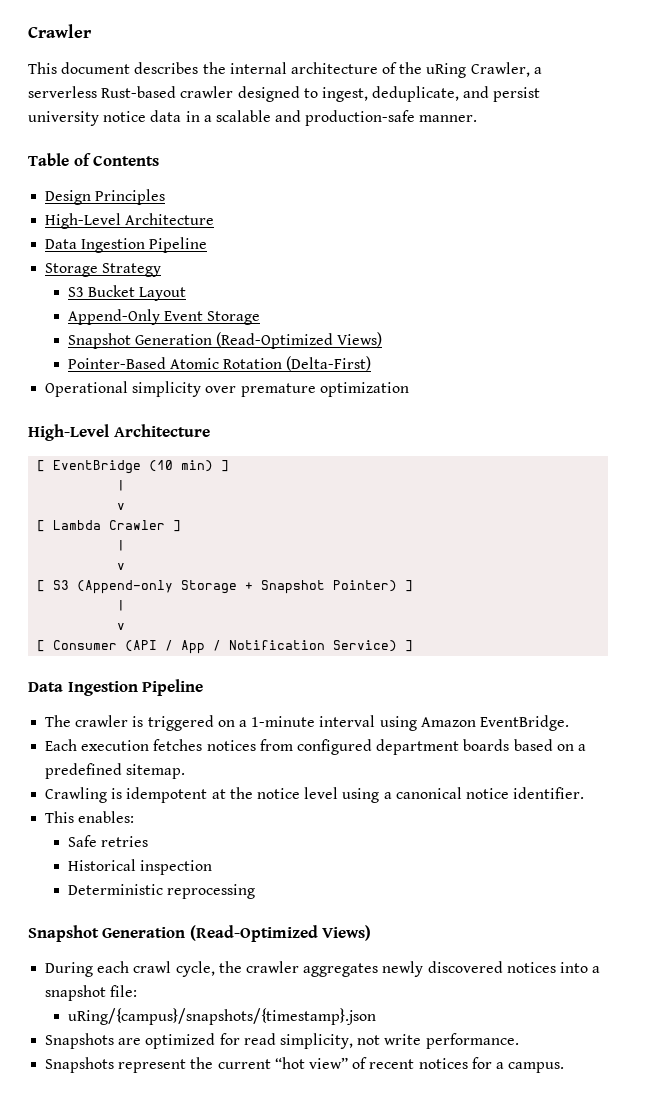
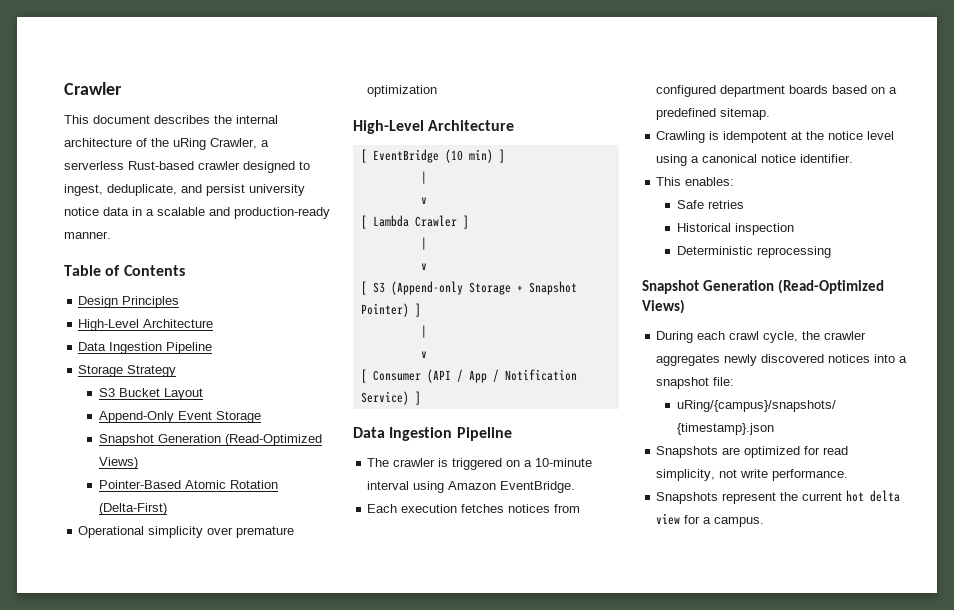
[305,110,416,126] production-safe -> [234,207,330,219] production-ready
[251,716,316,727] 1-minute -> [535,458,593,467] 10-minute
[274,1057,468,1069] “hot view” of recent notices -> [846,490,901,502] [656,513,681,525] hot delta view

